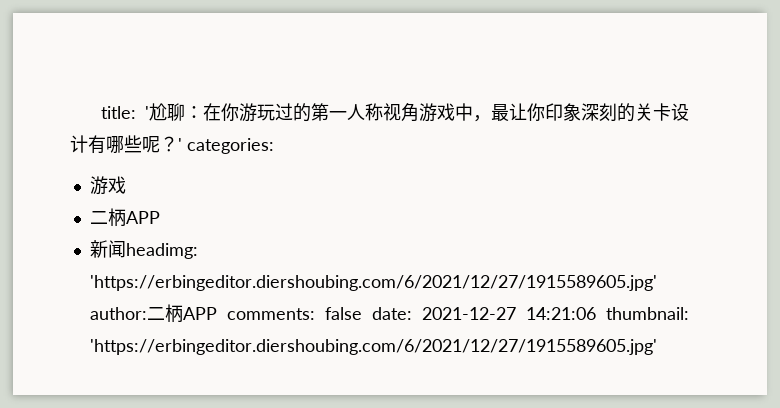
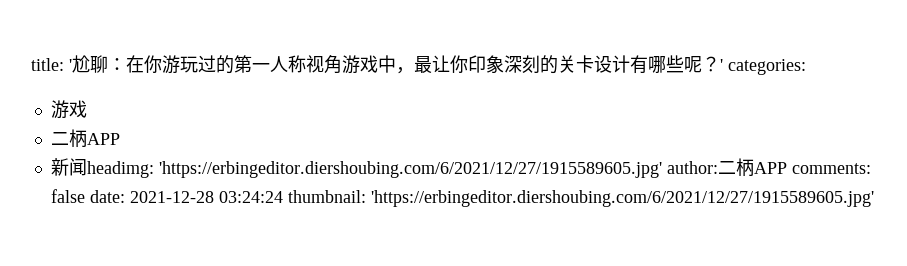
[421,307,596,320] 2021-12-27 14:21:06 -> [129,191,283,203] 2021-12-28 03:24:24

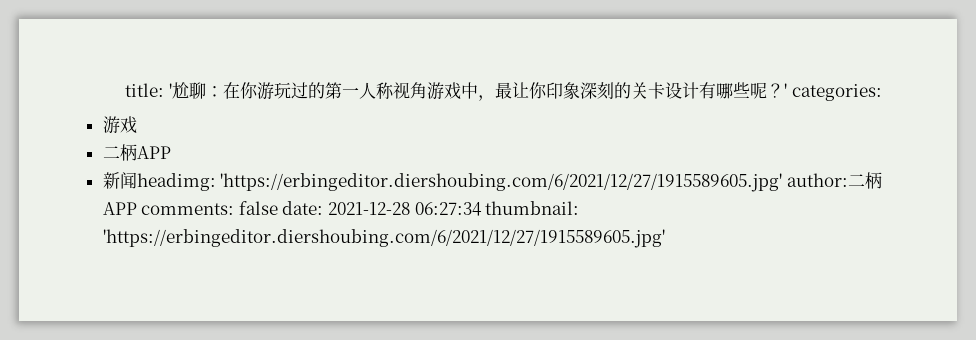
[218,191,283,203] 03:24:24 -> [414,202,482,216] 06:27:34

